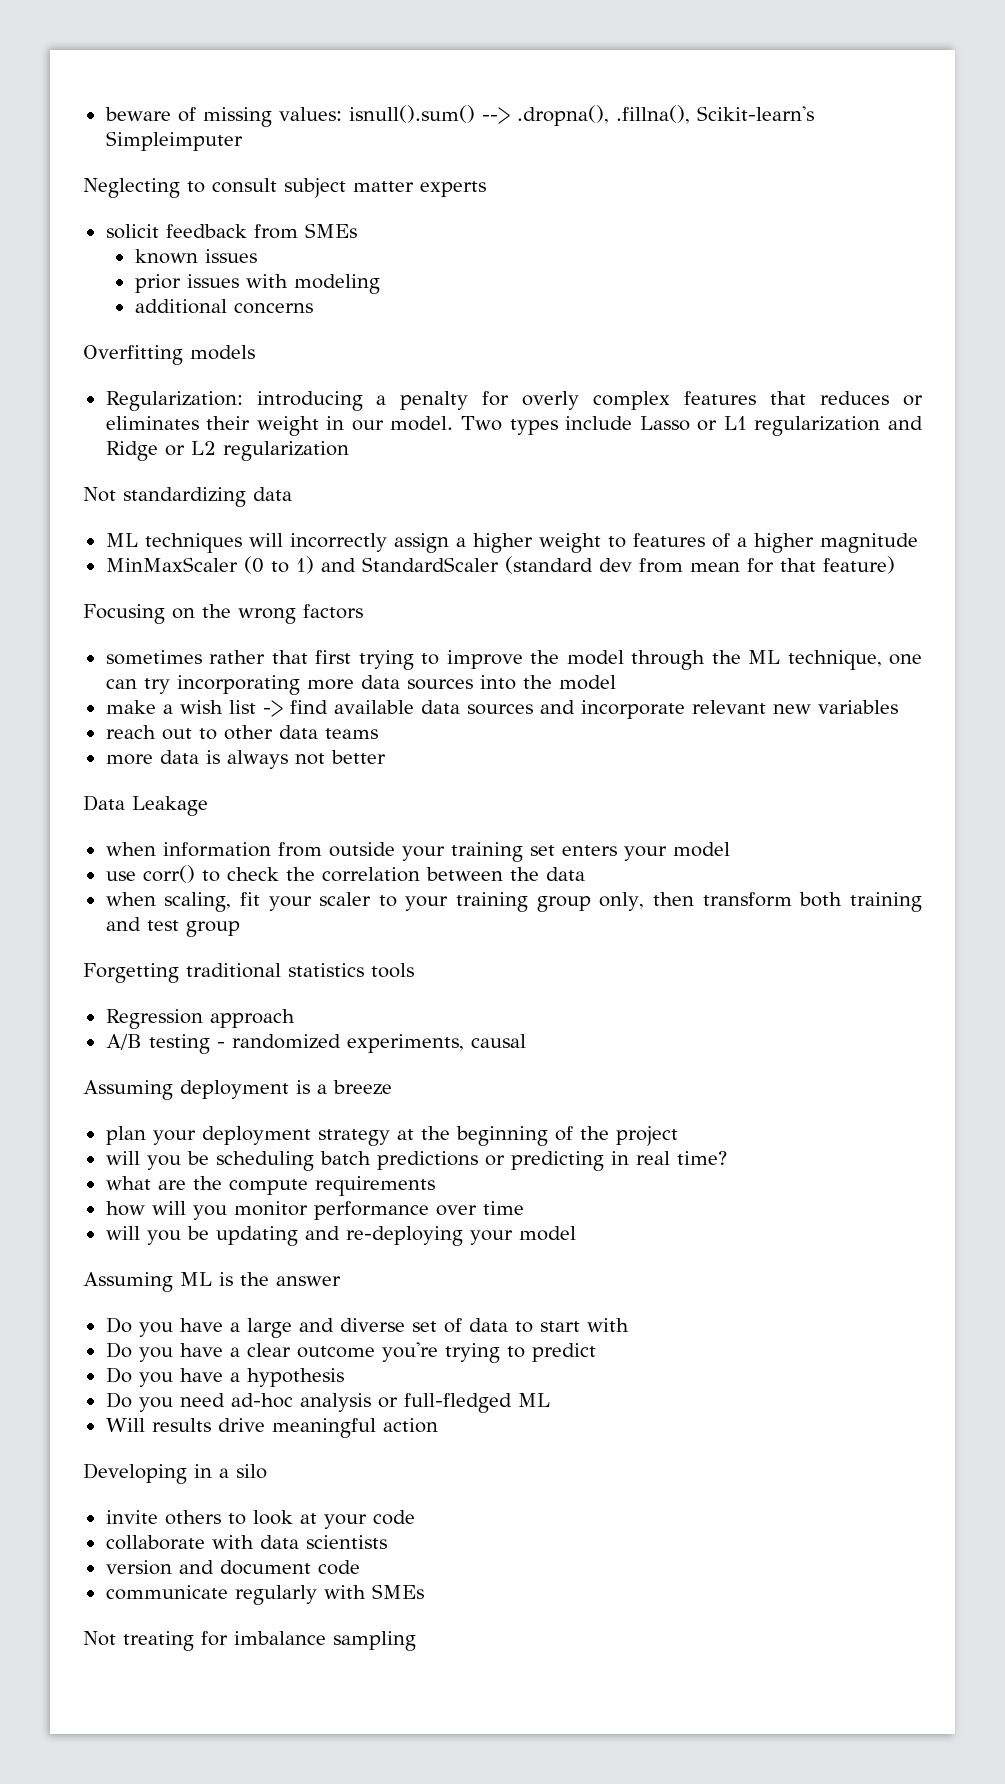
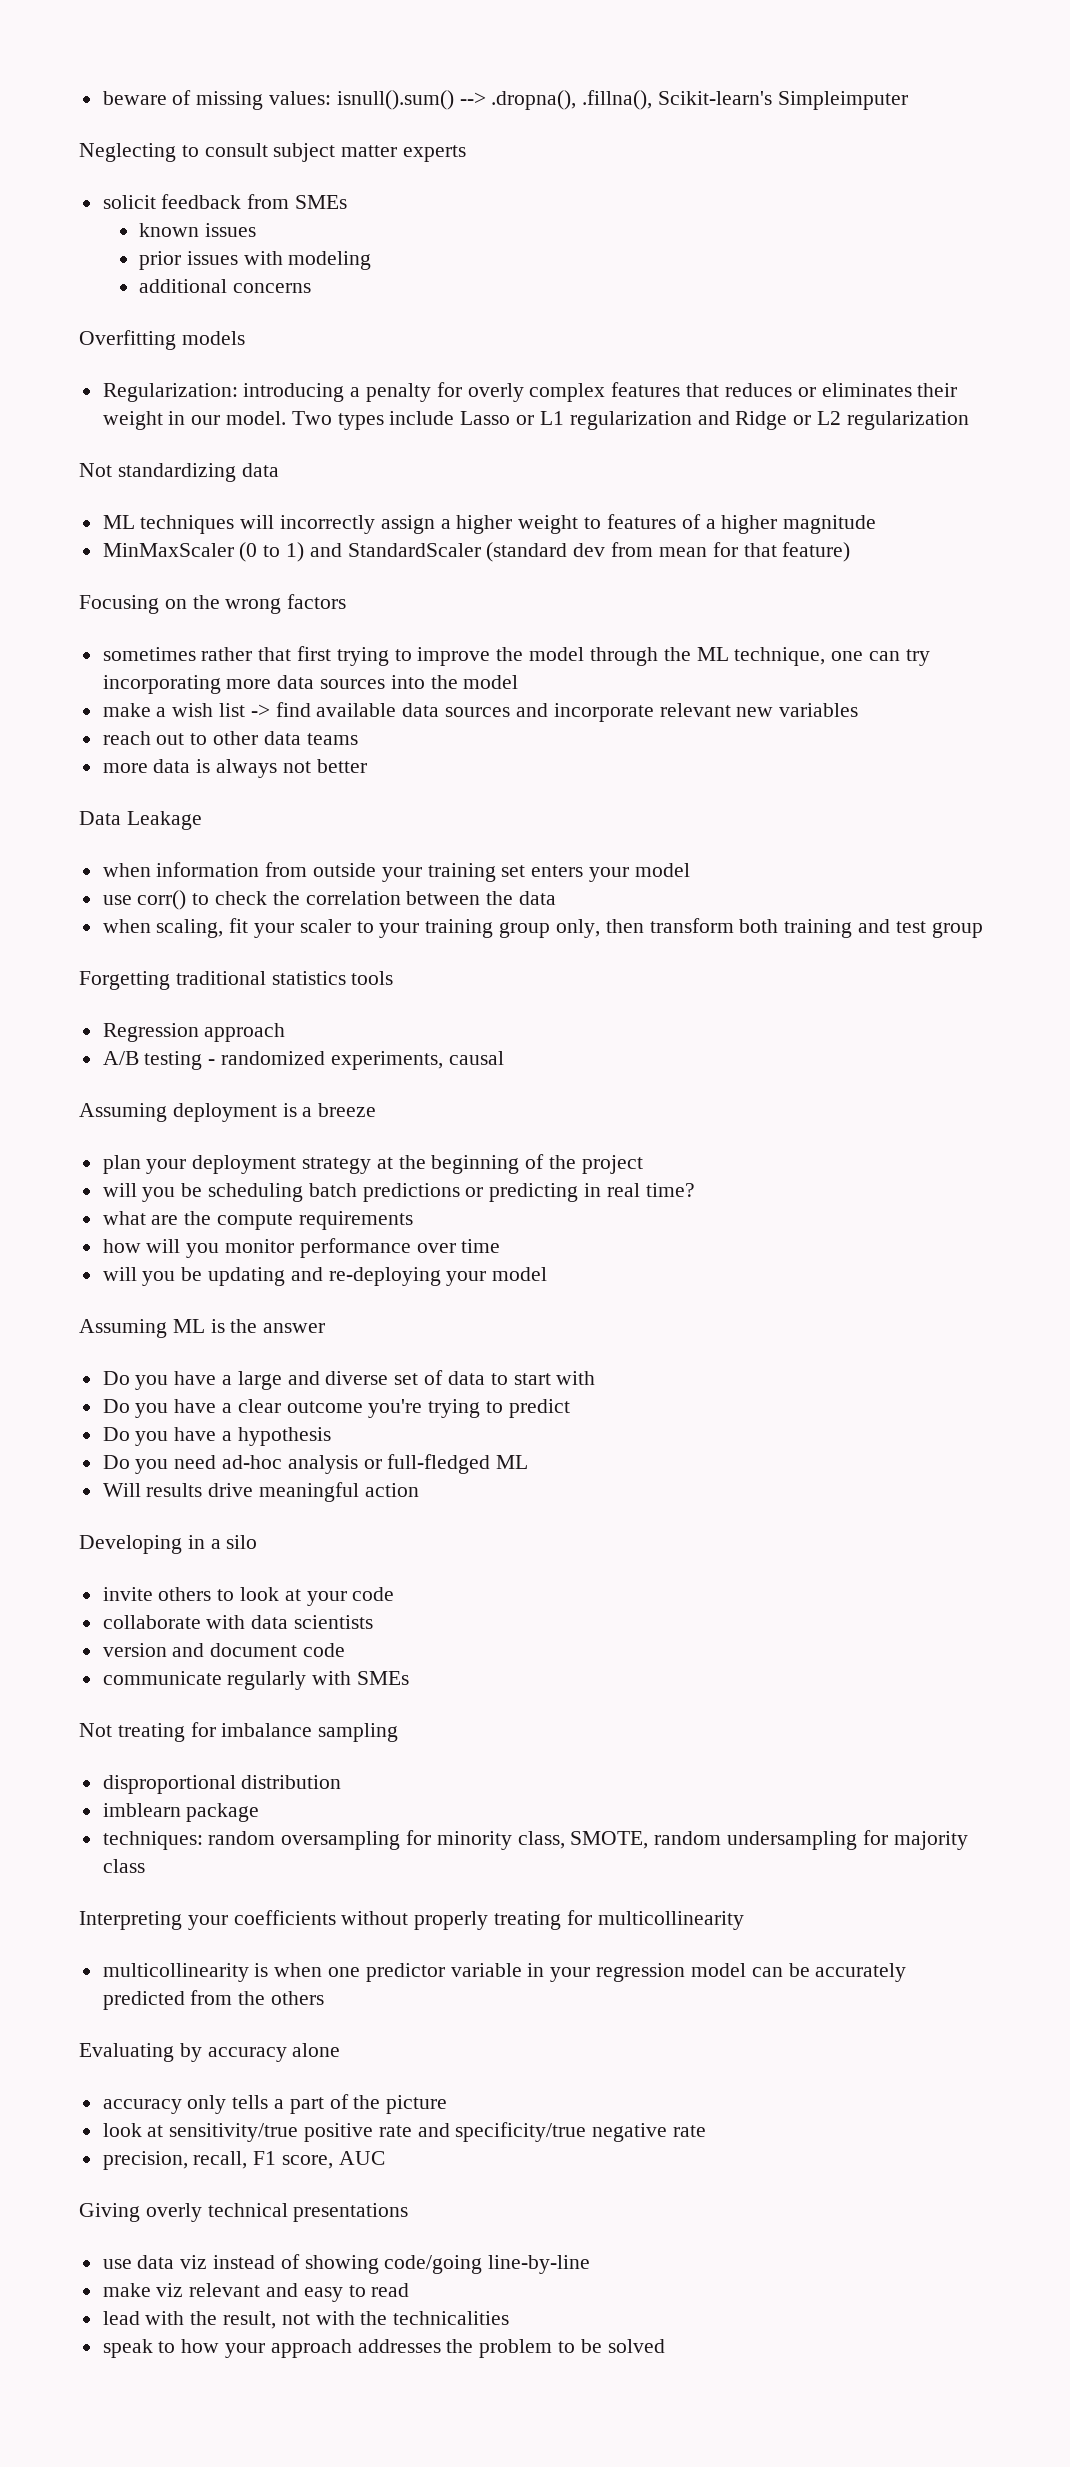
(416, 1641) none -> [102,1775,342,1794] [102,1803,260,1822] [102,1830,968,1850] [102,1859,145,1873] [79,1910,744,1930] [102,1963,907,1982] [102,1990,325,2010] [79,2043,341,2062] [102,2094,448,2114] [102,2122,707,2142] [102,2151,385,2170] [79,2203,409,2222] [102,2254,591,2274] [102,2283,410,2302] [102,2311,510,2329] [102,2339,665,2358] // disproportional distribution // imblearn package // techniques: random oversampling for minority class, SMOTE, random undersampling for majority class // Interpreting your coefficients without properly treating for multicollinearity // multicollinearity is when one predictor variable in your regression model can be accurately predicted from the others // Evaluating by accuracy alone // accuracy only tells a part of the picture // look at sensitivity/true positive rate and specificity/true negative rate // precision, recall, F1 score, AUC // Giving overly technical presentations // use data viz instead of showing code/going line-by-line // make viz relevant and easy to read // lead with the result, not with the technicalities // speak to how your approach addresses the problem to be solved

